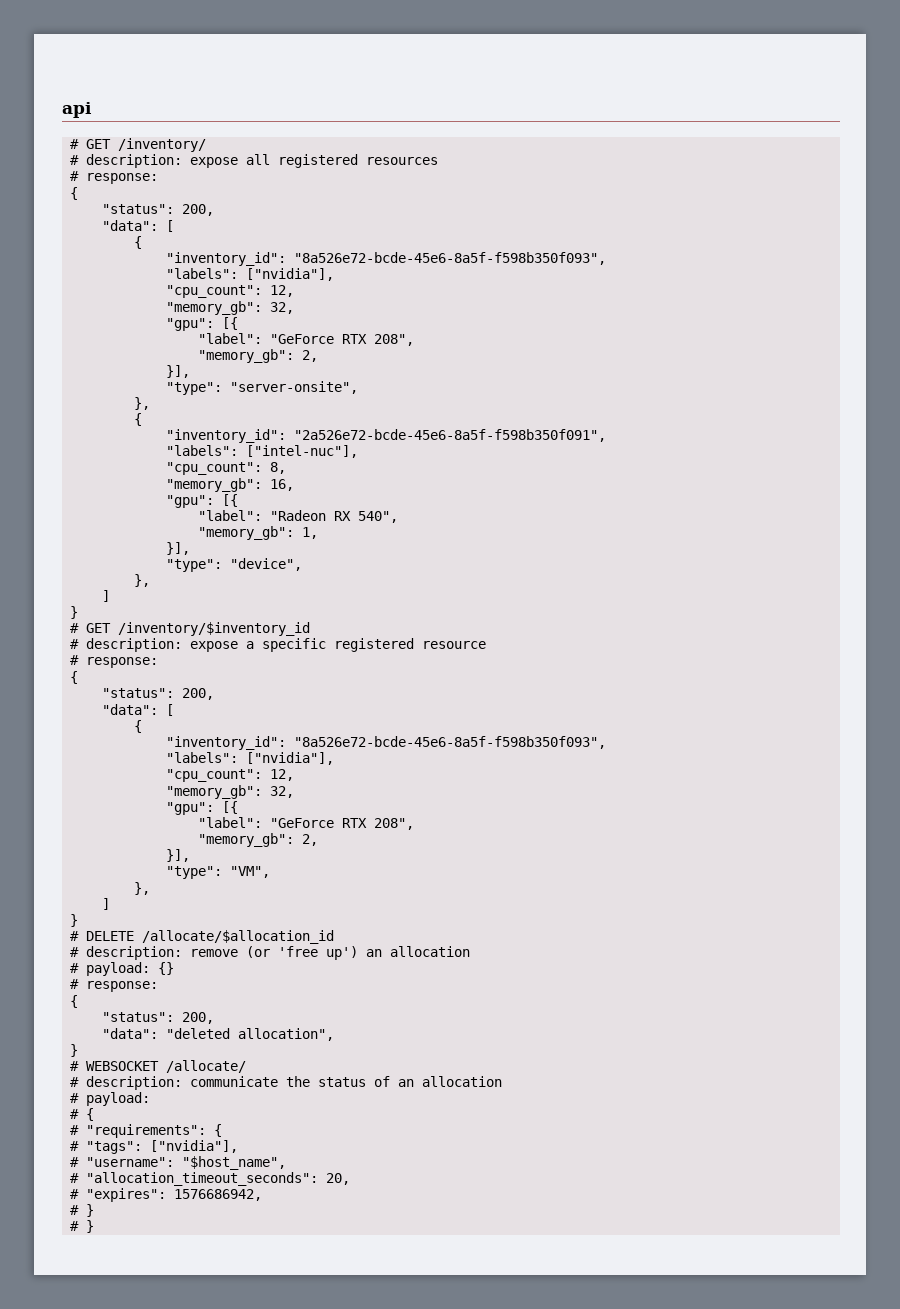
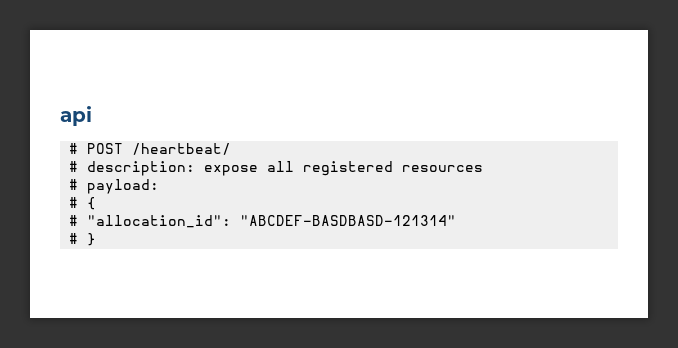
[86,138,207,152] GET /inventory/ -> [87,143,231,155] POST /heartbeat/
[70,171,159,184] [70,187,79,200] [102,204,215,216] [102,220,175,232] [134,236,143,249] [166,252,607,266] [166,268,335,281] [166,285,295,298] [166,301,295,315] [166,317,239,331] [198,333,415,346] [198,349,319,363] [166,365,191,378] [166,381,359,395] [134,397,151,410] [134,413,143,426] [166,429,607,443] [166,445,359,458] [166,462,287,475] [166,478,295,492] [166,494,239,508] [198,510,399,523] [198,526,319,540] [166,542,191,555] [166,558,303,572] [134,574,151,587] [102,590,111,602] [70,606,79,619] [70,622,311,636] [70,638,487,652] [70,655,159,668] [70,671,79,684] [102,688,215,700] [102,704,175,716] [134,720,143,733] [166,736,607,750] [166,752,335,765] [166,769,295,782] [166,785,295,799] [166,801,239,815] [198,817,415,830] [198,833,319,847] [166,849,191,862] [166,866,271,879] [134,882,151,895] [102,898,111,910] [70,914,79,927] [70,930,335,944] [70,946,471,960] [70,962,175,976] [70,979,159,992] [70,995,79,1008] [102,1012,215,1024] [102,1028,335,1041] [70,1044,79,1057] [70,1060,247,1073] [70,1076,503,1090] // # response: // { // "status": 200, // "data": [ // { // "inventory_id": "8a526e72-bcde-45e6-8a5f-f598b350f093", // "labels": ["nvidia"], // "cpu_count": 12, // "memory_gb": 32, // "gpu": [{ // "label": "GeForce RTX 208", // "memory_gb": 2, // }], // "type": "server-onsite", // }, // { // "inventory_id": "2a526e72-bcde-45e6-8a5f-f598b350f091", // "labels": ["intel-nuc"], // "cpu_count": 8, // "memory_gb": 16, // "gpu": [{ // "label": "Radeon RX 540", // "memory_gb": 1, // }], // "type": "device", // }, // ] // } // # GET /inventory/$inventory_id // # description: expose a specific registered resource // # response: // { // "status": 200, // "data": [ // { // "inventory_id": "8a526e72-bcde-45e6-8a5f-f598b350f093", // "labels": ["nvidia"], // "cpu_count": 12, // "memory_gb": 32, // "gpu": [{ // "label": "GeForce RTX 208", // "memory_gb": 2, // }], // "type": "VM", // }, // ] // } // # DELETE /allocate/$allocation_id // # description: remove (or 'free up') an allocation // # payload: {} // # response: // { // "status": 200, // "data": "deleted allocation", // } // # WEBSOCKET /allocate/ // # description: communicate the status of an allocation -> (483, 168) none
[86,1124,223,1138] [70,1140,239,1154] [70,1156,287,1170] [70,1172,351,1186] [70,1188,263,1202] [70,1204,95,1217] [70,1220,95,1233] "requirements": { // # "tags": ["nvidia"], // # "username": "$host_name", // # "allocation_timeout_seconds": 20, // # "expires": 1576686942, // # } // # } -> [87,215,456,228] [69,233,96,246] "allocation_id": "ABCDEF-BASDBASD-121314" // # }

